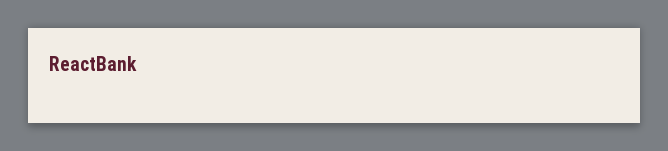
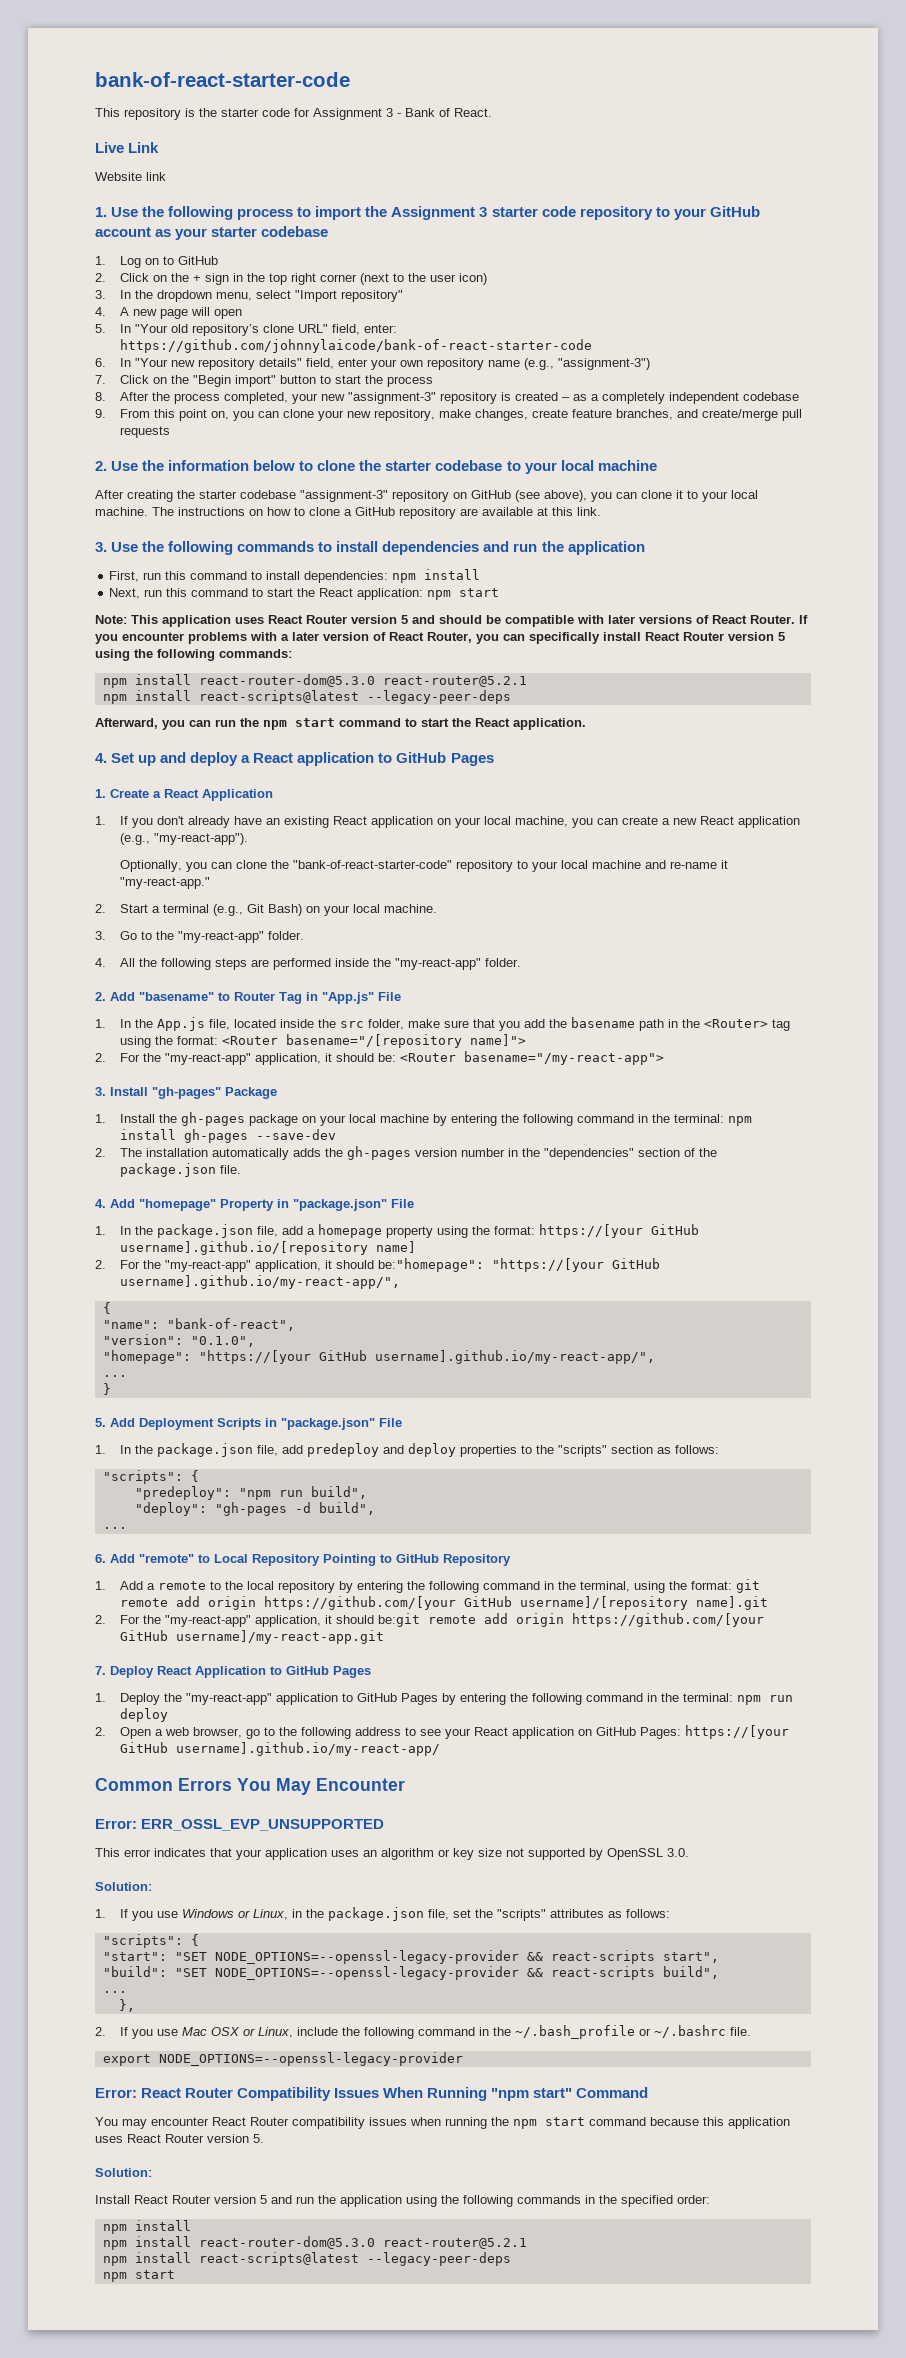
[49,56,137,71] ReactBank -> [95,72,350,87] [95,108,492,120] [95,142,160,153] [95,172,166,181] [95,206,760,220] [95,226,329,240] [95,256,219,268] [95,273,488,285] [95,290,404,302] [95,307,243,319] [95,324,398,336] [120,339,593,353] [95,358,651,370] [95,375,434,387] [95,392,800,404] [95,409,803,421] [120,426,171,438] [95,460,657,474] [95,490,758,502] [95,507,601,519] [95,541,645,555] [109,569,481,583] [109,588,500,600] [95,615,808,627] [95,632,785,644] [95,649,292,661] [102,674,527,688] [102,690,511,704] [95,718,586,730] [95,752,494,766] [95,789,273,801] [95,816,801,828] [120,833,249,845] [120,860,729,872] [120,877,211,889] [95,904,438,916] [95,931,305,943] [95,958,522,970] [95,992,401,1004] [95,1017,791,1031] [120,1034,527,1048] [95,1051,665,1065] [95,1087,277,1099] [95,1112,753,1126] [120,1129,337,1143] [95,1146,718,1160] [120,1163,242,1177] [95,1199,414,1211] [95,1224,700,1238] [120,1241,417,1255] [95,1258,661,1272] [120,1275,401,1289] [102,1302,111,1314] [102,1318,295,1331] [102,1334,255,1347] [102,1350,655,1364] [102,1375,127,1377] [102,1383,111,1395] [95,1418,402,1430] [95,1443,720,1457] [102,1470,199,1484] [134,1486,367,1500] [134,1502,375,1516] [102,1527,127,1529] [95,1554,511,1566] [95,1579,761,1593] [120,1596,769,1610] [95,1613,765,1627] [120,1630,385,1644] [95,1666,371,1678] [95,1693,794,1705] [120,1708,169,1722] [95,1725,790,1739] [120,1742,441,1756] [95,1778,405,1795] [95,1819,385,1831] [95,1848,689,1860] [95,1882,152,1891] [95,1907,671,1921] [102,1934,199,1948] [102,1950,719,1964] [102,1966,719,1980] [102,1991,127,1993] [118,1999,135,2012] [95,2025,752,2039] [102,2052,463,2066] [95,2087,649,2101] [95,2117,790,2129] [95,2134,264,2143] [95,2168,152,2177] [95,2195,710,2207] [102,2220,191,2234] [102,2236,527,2250] [102,2252,511,2266] [102,2270,175,2282] bank-of-react-starter-code // This repository is the starter code for Assignment 3 - Bank of React. // Live Link // Website link // 1. Use the following process to import the Assignment 3 starter code repository to your GitHub account as your starter codebase // 1. Log on to GitHub // 2. Click on the + sign in the top right corner (next to the user icon) // 3. In the dropdown menu, select "Import repository" // 4. A new page will open // 5. In "Your old repository’s clone URL" field, enter: https://github.com/johnnylaicode/bank-of-react-starter-code // 6. In "Your new repository details" field, enter your own repository name (e.g., "assignment-3") // 7. Click on the "Begin import" button to start the process // 8. After the process completed, your new "assignment-3" repository is created – as a completely independent codebase // 9. From this point on, you can clone your new repository, make changes, create feature branches, and create/merge pull requests // 2. Use the information below to clone the starter codebase to your local machine // After creating the starter codebase "assignment-3" repository on GitHub (see above), you can clone it to your local machine. The instructions on how to clone a GitHub repository are available at this link. // 3. Use the following commands to install dependencies and run the application // First, run this command to install dependencies: npm install // Next, run this command to start the React application: npm start // Note: This application uses React Router version 5 and should be compatible with later versions of React Router. If you encounter problems with a later version of React Router, you can specifically install React Router version 5 using the following commands: // npm install react-router-dom@5.3.0 react-router@5.2.1 // npm install react-scripts@latest --legacy-peer-deps // Afterward, you can run the npm start command to start the React application. // 4. Set up and deploy a React application to GitHub Pages // 1. Create a React Application // 1. If you don't already have an existing React application on your local machine, you can create a new React application (e.g., "my-react-app"). // Optionally, you can clone the "bank-of-react-starter-code" repository to your local machine and re-name it "my-react-app." // 2. Start a terminal (e.g., Git Bash) on your local machine. // 3. Go to the "my-react-app" folder. // 4. All the following steps are performed inside the "my-react-app" folder. // 2. Add "basename" to Router Tag in "App.js" File // 1. In the App.js file, located inside the src folder, make sure that you add the basename path in the <Router> tag using the format: <Router basename="/[repository name]"> // 2. For the "my-react-app" application, it should be: <Router basename="/my-react-app"> // 3. Install "gh-pages" Package // 1. Install the gh-pages package on your local machine by entering the following command in the terminal: npm install gh-pages --save-dev // 2. The installation automatically adds the gh-pages version number in the "dependencies" section of the package.json file. // 4. Add "homepage" Property in "package.json" File // 1. In the package.json file, add a homepage property using the format: https://[your GitHub username].github.io/[repository name] // 2. For the "my-react-app" application, it should be:"homepage": "https://[your GitHub username].github.io/my-react-app/", // { // "name": "bank-of-react", // "version": "0.1.0", // "homepage": "https://[your GitHub username].github.io/my-react-app/", // ... // } // 5. Add Deployment Scripts in "package.json" File // 1. In the package.json file, add predeploy and deploy properties to the "scripts" section as follows: // "scripts": { // "predeploy": "npm run build", // "deploy": "gh-pages -d build", // ... // 6. Add "remote" to Local Repository Pointing to GitHub Repository // 1. Add a remote to the local repository by entering the following command in the terminal, using the format: git remote add origin https://github.com/[your GitHub username]/[repository name].git // 2. For the "my-react-app" application, it should be:git remote add origin https://github.com/[your GitHub username]/my-react-app.git // 7. Deploy React Application to GitHub Pages // 1. Deploy the "my-react-app" application to GitHub Pages by entering the following command in the terminal: npm run deploy // 2. Open a web browser, go to the following address to see your React application on GitHub Pages: https://[your GitHub username].github.io/my-react-app/ // Common Errors You May Encounter // Error: ERR_OSSL_EVP_UNSUPPORTED // This error indicates that your application uses an algorithm or key size not supported by OpenSSL 3.0. // Solution: // 1. If you use Windows or Linux, in the package.json file, set the "scripts" attributes as follows: // "scripts": { // "start": "SET NODE_OPTIONS=--openssl-legacy-provider && react-scripts start", // "build": "SET NODE_OPTIONS=--openssl-legacy-provider && react-scripts build", // ... // }, // 2. If you use Mac OSX or Linux, include the following command in the ~/.bash_profile or ~/.bashrc file. // export NODE_OPTIONS=--openssl-legacy-provider // Error: React Router Compatibility Issues When Running "npm start" Command // You may encounter React Router compatibility issues when running the npm start command because this application uses React Router version 5. // Solution: // Install React Router version 5 and run the application using the following commands in the specified order: // npm install // npm install react-router-dom@5.3.0 react-router@5.2.1 // npm install react-scripts@latest --legacy-peer-deps // npm start

